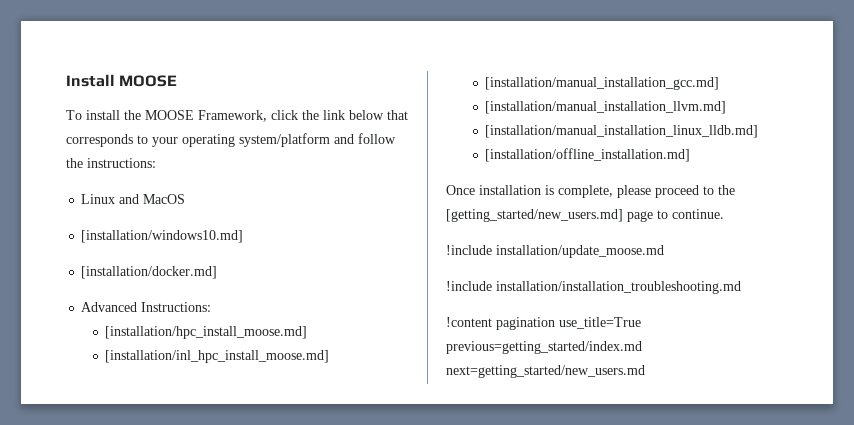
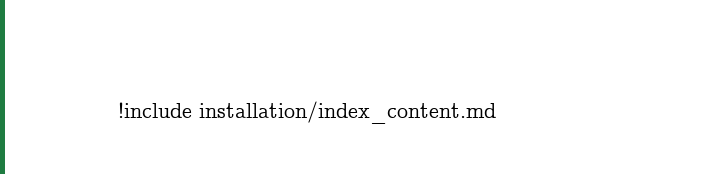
[66,74,178,87] [66,110,408,122] [66,133,396,147] [66,158,156,168] [81,194,186,204] [81,230,244,243] [81,266,218,279] [81,302,212,312] [105,326,308,339] [105,350,330,363] [485,77,720,90] [485,101,727,114] [485,125,759,138] [485,148,691,162] [446,185,735,198] [446,209,724,222] [446,245,664,258] [446,281,741,294] [446,317,641,330] [446,341,642,354] [446,365,645,378] Install MOOSE // To install the MOOSE Framework, click the link below that corresponds to your operating system/platform and follow the instructions: // Linux and MacOS // [installation/windows10.md] // [installation/docker.md] // Advanced Instructions: // [installation/hpc_install_moose.md] // [installation/inl_hpc_install_moose.md] // [installation/manual_installation_gcc.md] // [installation/manual_installation_llvm.md] // [installation/manual_installation_linux_lldb.md] // [installation/offline_installation.md] // Once installation is complete, please proceed to the [getting_started/new_users.md] page to continue. // !include installation/update_moose.md // !include installation/installation_troubleshooting.md // !content pagination use_title=True previous=getting_started/index.md next=getting_started/new_users.md -> [118,101,496,124] !include installation/index_content.md

